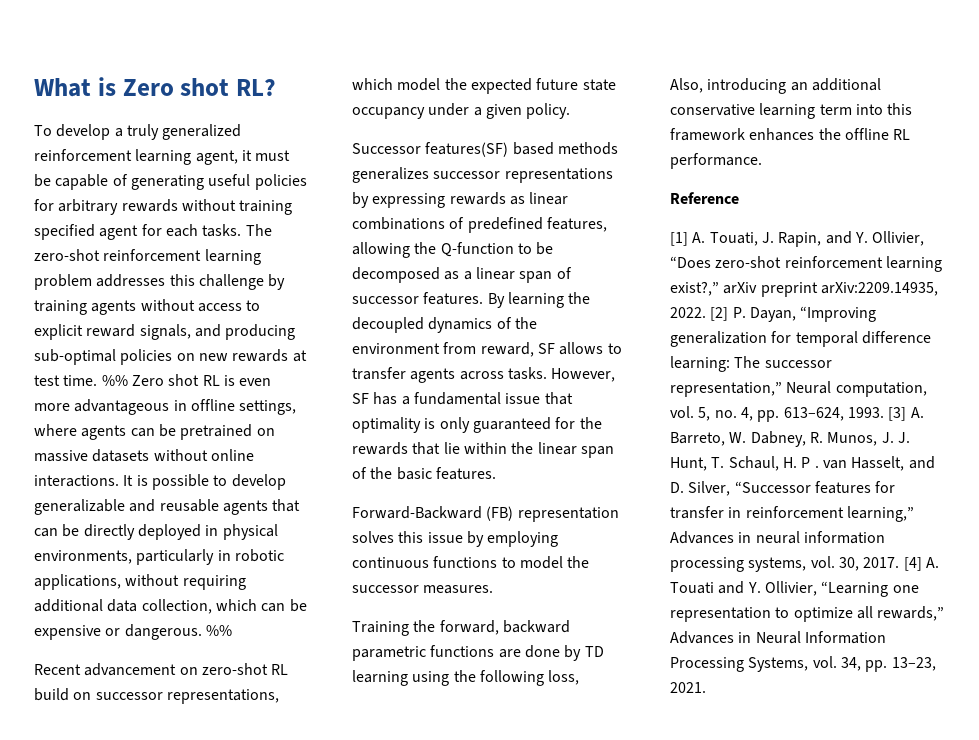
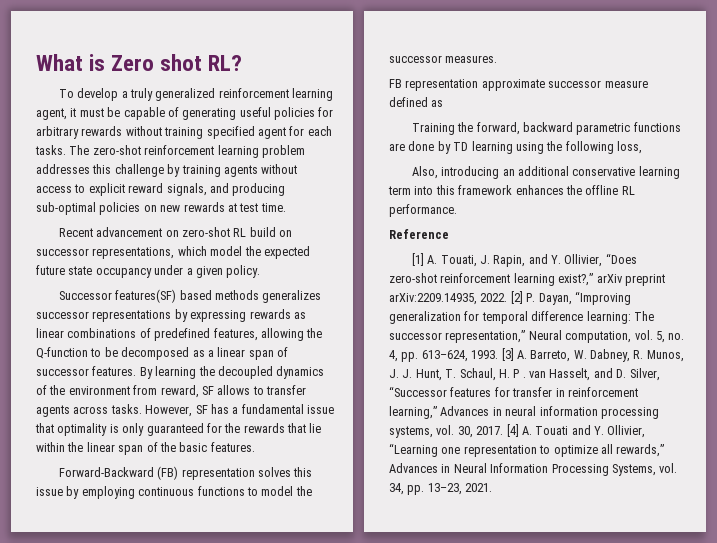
[101,374,272,386] [34,399,297,415] [34,424,275,440] [34,449,254,462] [34,474,286,490] [34,499,301,515] [34,524,278,540] [34,549,284,565] [34,574,246,590] [34,599,307,614] [34,624,232,640] %% Zero shot RL is even more advantageous in offline settings, where agents can be pretrained on massive datasets without online interactions. It is possible to develop generalizable and reusable agents that can be directly deployed in physical environments, particularly in robotic applications, without requiring additional data collection, which can be expensive or dangerous. %% -> (286, 207) none
(494, 589) none -> [389,79,648,91] [389,97,444,107] // FB representation approximate successor measure defined as

